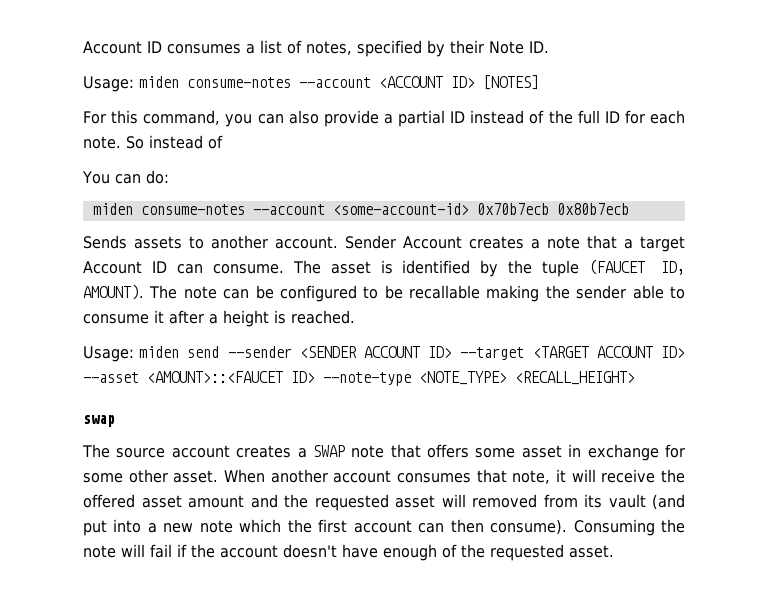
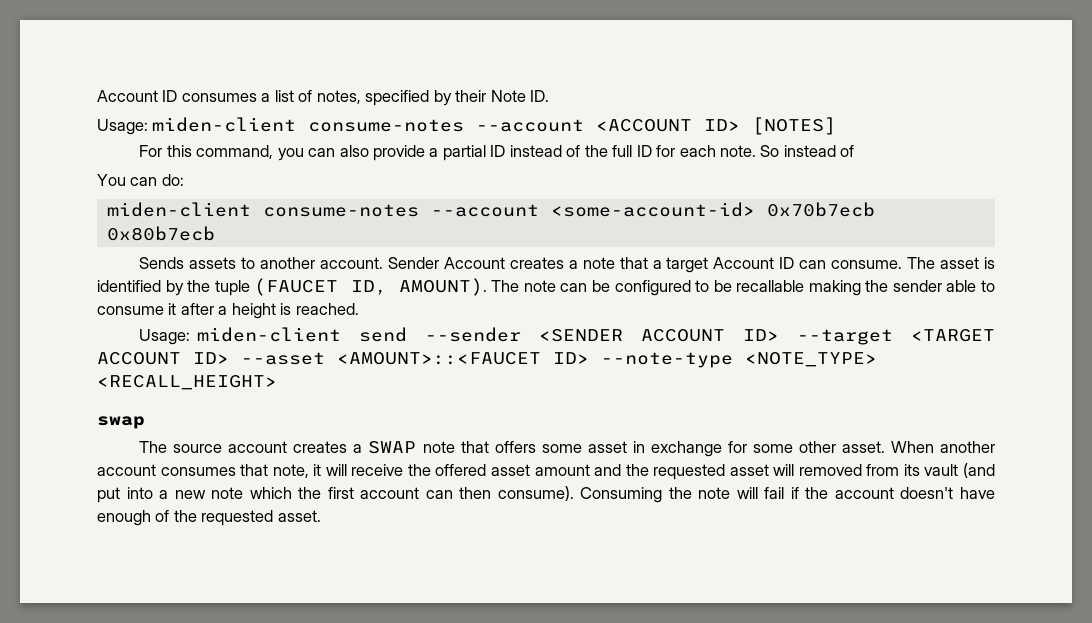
[139,76,179,88] miden -> [152,117,297,132] miden-client
[92,203,133,215] miden -> [106,202,251,217] miden-client
[139,346,180,358] miden -> [196,327,341,342] miden-client

